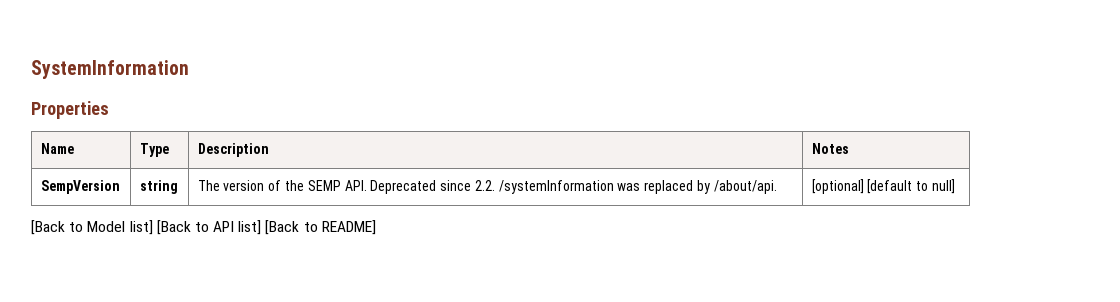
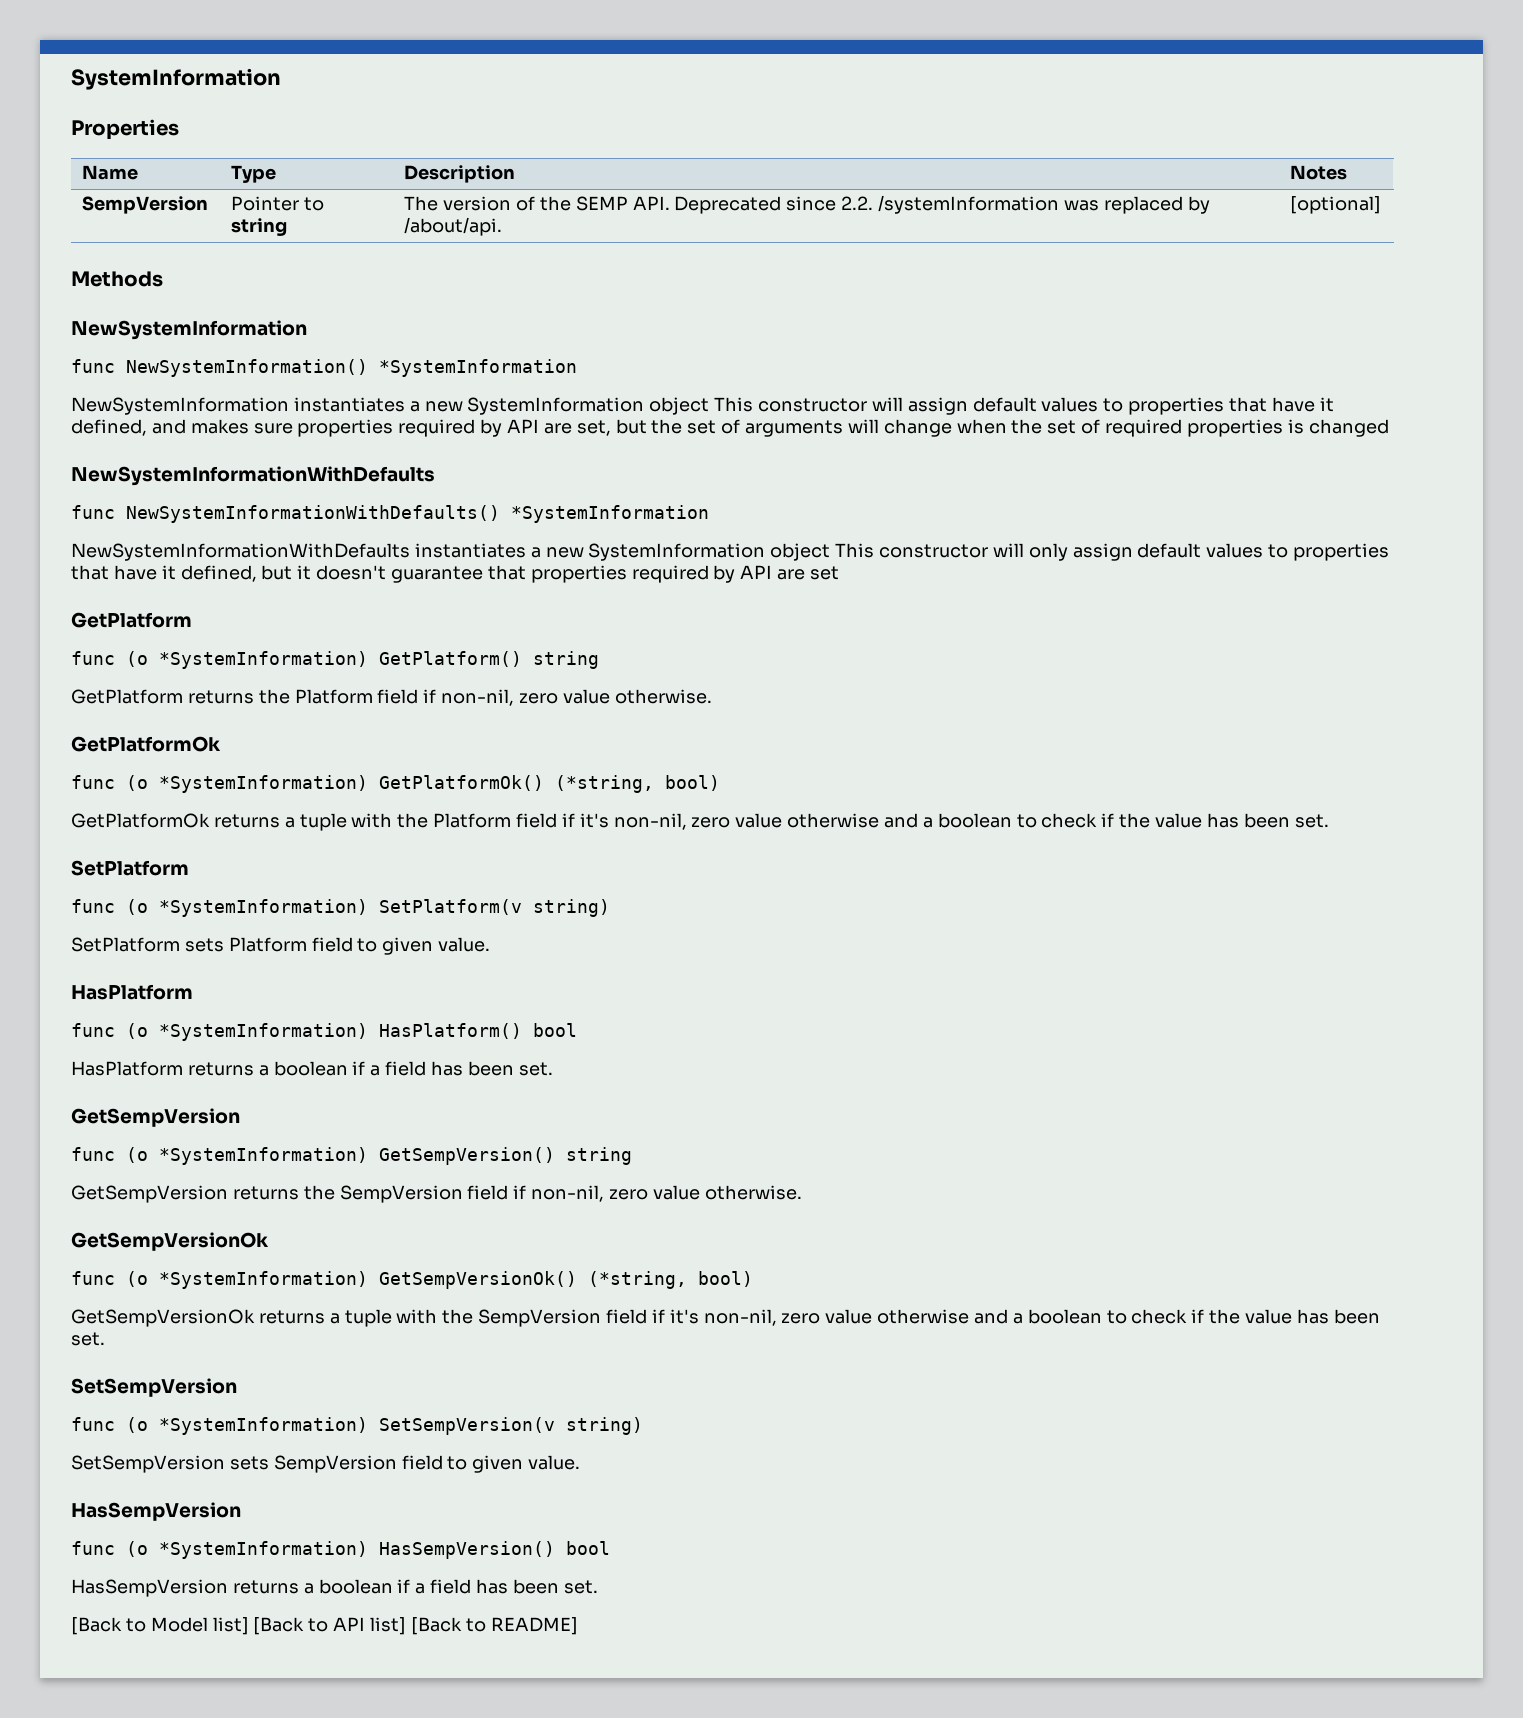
(120, 187) none -> [231,196,325,211] Pointer to
[867,179,955,194] [default to null] -> [71,271,163,287] [71,320,307,340] [71,359,577,377] [71,397,1334,415] [71,419,1389,437] [71,466,435,486] [71,505,709,523] [71,543,1390,561] [71,565,840,583] [71,612,192,628] [71,651,599,669] [71,689,712,706] [71,736,221,752] [71,775,720,793] [71,813,1329,831] [71,860,189,876] [71,899,610,917] [71,937,491,955] [71,984,193,1000] [71,1023,577,1041] [71,1061,553,1076] [71,1108,240,1127] [71,1147,632,1165] [71,1185,802,1203] [71,1232,269,1251] [71,1271,753,1289] [71,1309,1380,1327] [71,1332,105,1346] [71,1378,237,1397] [71,1417,643,1435] [71,1455,581,1473] [71,1502,241,1521] [71,1541,610,1559] [71,1579,598,1597] // Methods // NewSystemInformation // func NewSystemInformation() *SystemInformation // NewSystemInformation instantiates a new SystemInformation object This constructor will assign default values to properties that have it defined, and makes sure properties required by API are set, but the set of arguments will change when the set of required properties is changed // NewSystemInformationWithDefaults // func NewSystemInformationWithDefaults() *SystemInformation // NewSystemInformationWithDefaults instantiates a new SystemInformation object This constructor will only assign default values to properties that have it defined, but it doesn't guarantee that properties required by API are set // GetPlatform // func (o *SystemInformation) GetPlatform() string // GetPlatform returns the Platform field if non-nil, zero value otherwise. // GetPlatformOk // func (o *SystemInformation) GetPlatformOk() (*string, bool) // GetPlatformOk returns a tuple with the Platform field if it's non-nil, zero value otherwise and a boolean to check if the value has been set. // SetPlatform // func (o *SystemInformation) SetPlatform(v string) // SetPlatform sets Platform field to given value. // HasPlatform // func (o *SystemInformation) HasPlatform() bool // HasPlatform returns a boolean if a field has been set. // GetSempVersion // func (o *SystemInformation) GetSempVersion() string // GetSempVersion returns the SempVersion field if non-nil, zero value otherwise. // GetSempVersionOk // func (o *SystemInformation) GetSempVersionOk() (*string, bool) // GetSempVersionOk returns a tuple with the SempVersion field if it's non-nil, zero value otherwise and a boolean to check if the value has been set. // SetSempVersion // func (o *SystemInformation) SetSempVersion(v string) // SetSempVersion sets SempVersion field to given value. // HasSempVersion // func (o *SystemInformation) HasSempVersion() bool // HasSempVersion returns a boolean if a field has been set.

